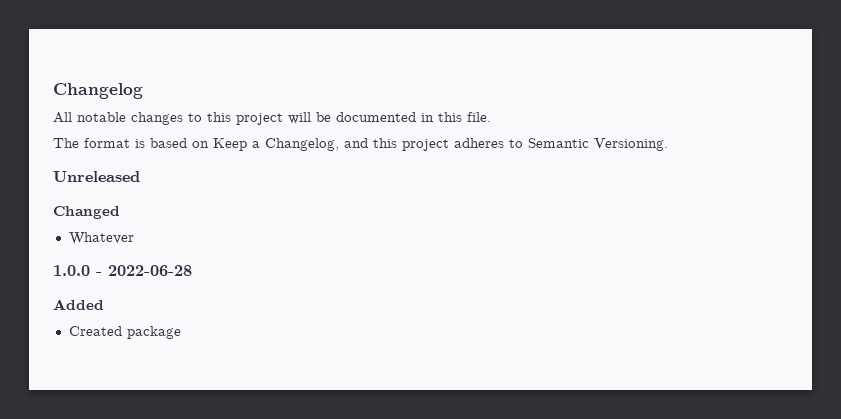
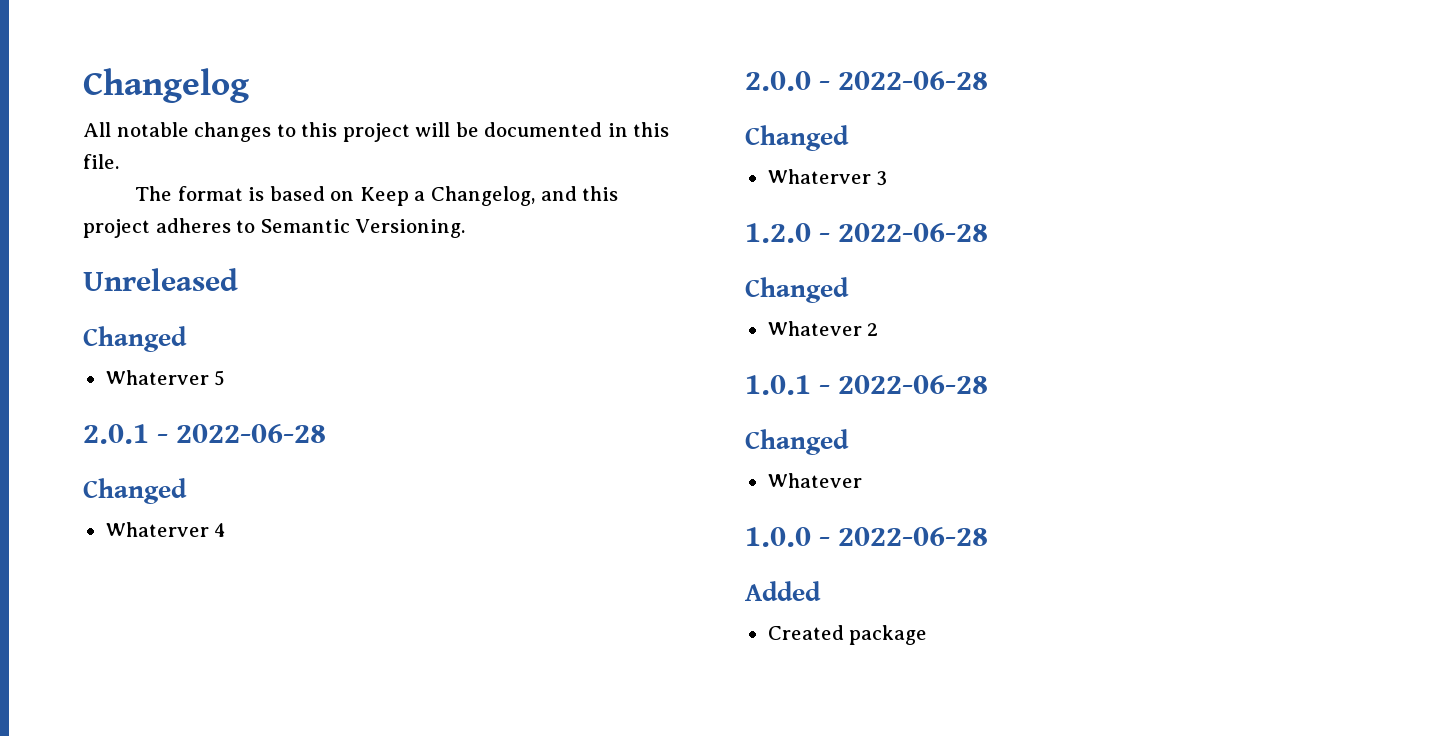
(120, 212) none -> [105,370,226,386] [83,424,327,444] [83,478,187,504] [105,522,227,537] [745,71,989,91] [745,125,849,151] [767,169,888,186] [745,223,989,243] [745,277,849,303] [767,321,879,336] [745,375,989,395] [745,429,849,455] // Whaterver 5 // 2.0.1 - 2022-06-28 // Changed // Whaterver 4 // 2.0.0 - 2022-06-28 // Changed // Whaterver 3 // 1.2.0 - 2022-06-28 // Changed // Whatever 2 // 1.0.1 - 2022-06-28 // Changed

